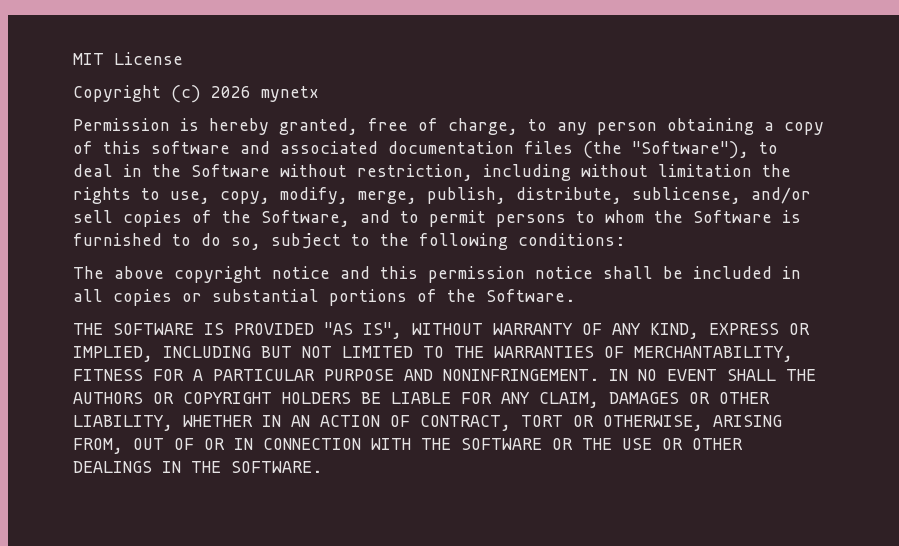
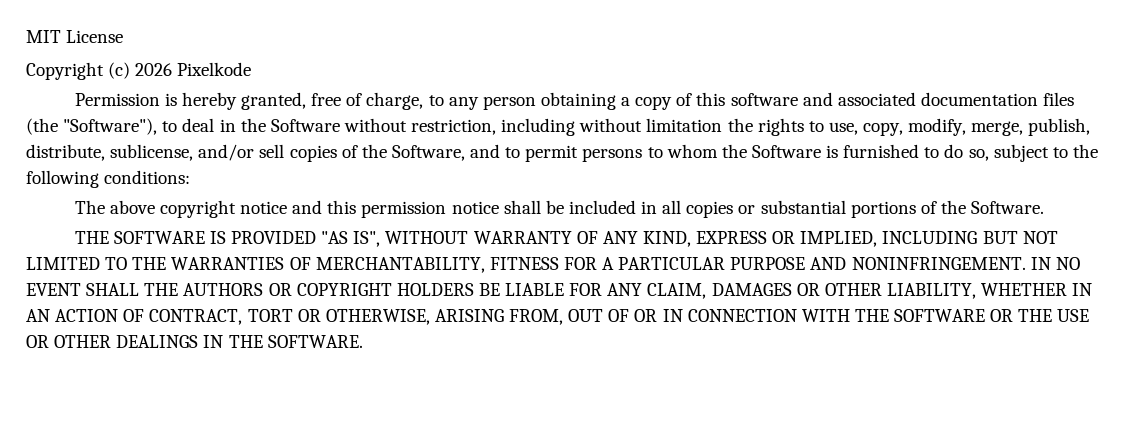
[261,86,319,102] mynetx -> [177,62,252,76] Pixelkode

